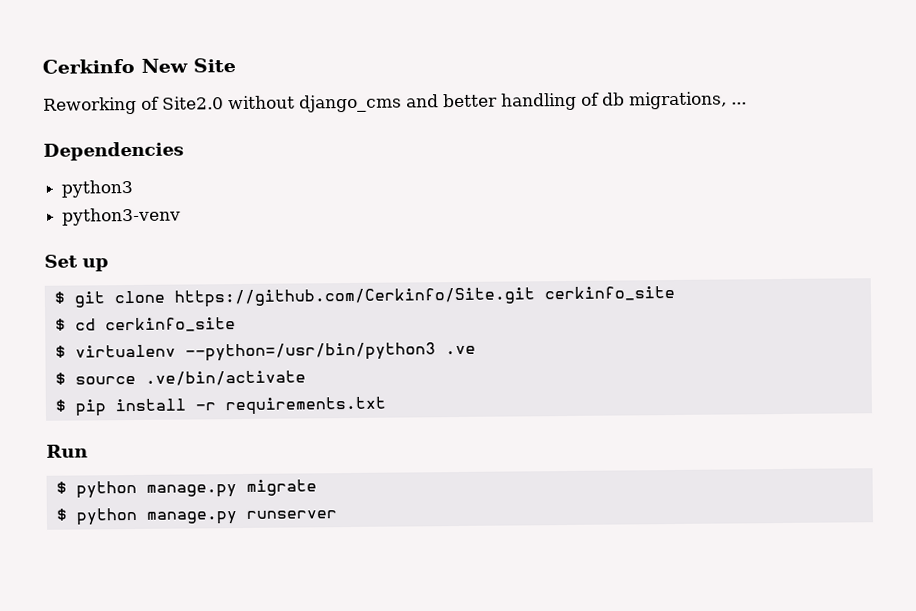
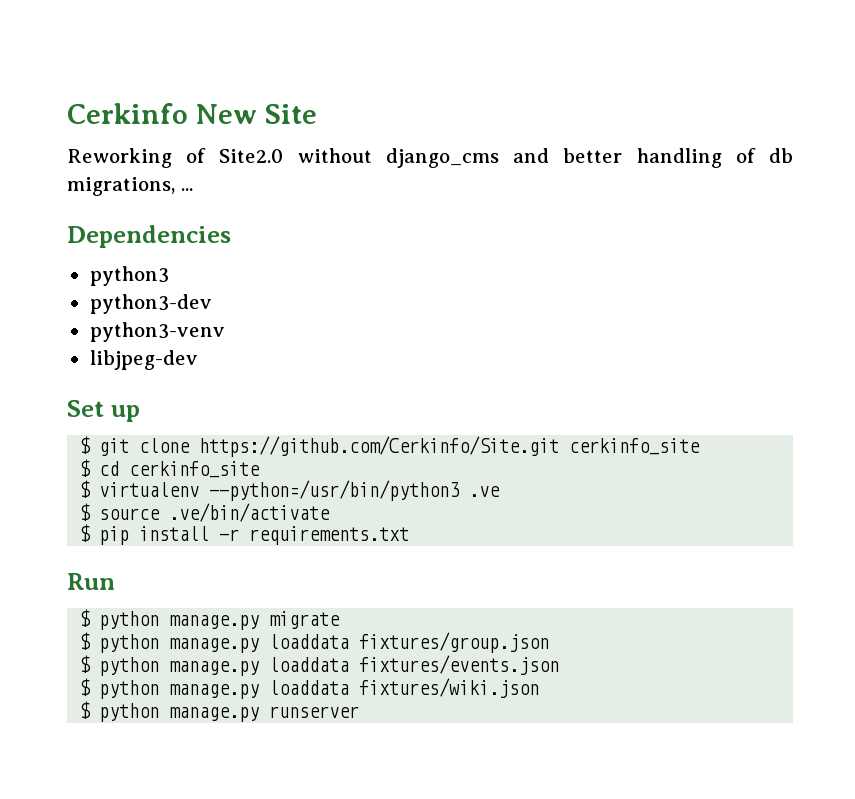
(134, 188) none -> [89,294,212,314] // python3-dev
(182, 216) none -> [89,350,198,370] // libjpeg-dev
(317, 487) none -> [79,632,550,653] [79,655,560,676] [79,678,540,699] // $ python manage.py loaddata fixtures/group.json // $ python manage.py loaddata fixtures/events.json // $ python manage.py loaddata fixtures/wiki.json

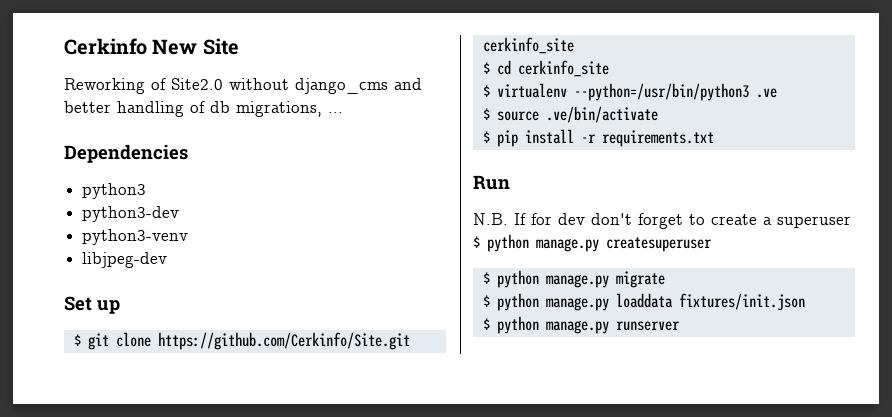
(115, 581) none -> [473,213,851,229] [473,234,712,252] // N.B. If for dev don't forget to create a superuser $ python manage.py createsuperuser
[359,632,550,653] [79,655,560,676] [79,678,540,699] fixtures/group.json // $ python manage.py loaddata fixtures/events.json // $ python manage.py loaddata fixtures/wiki.json -> [678,293,805,311] fixtures/init.json

